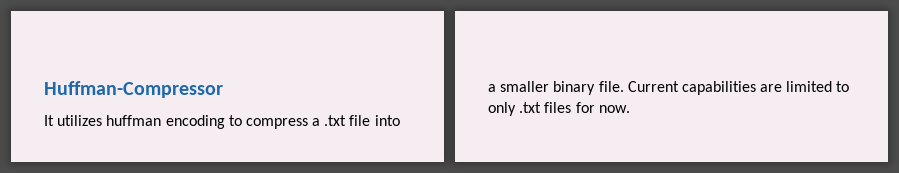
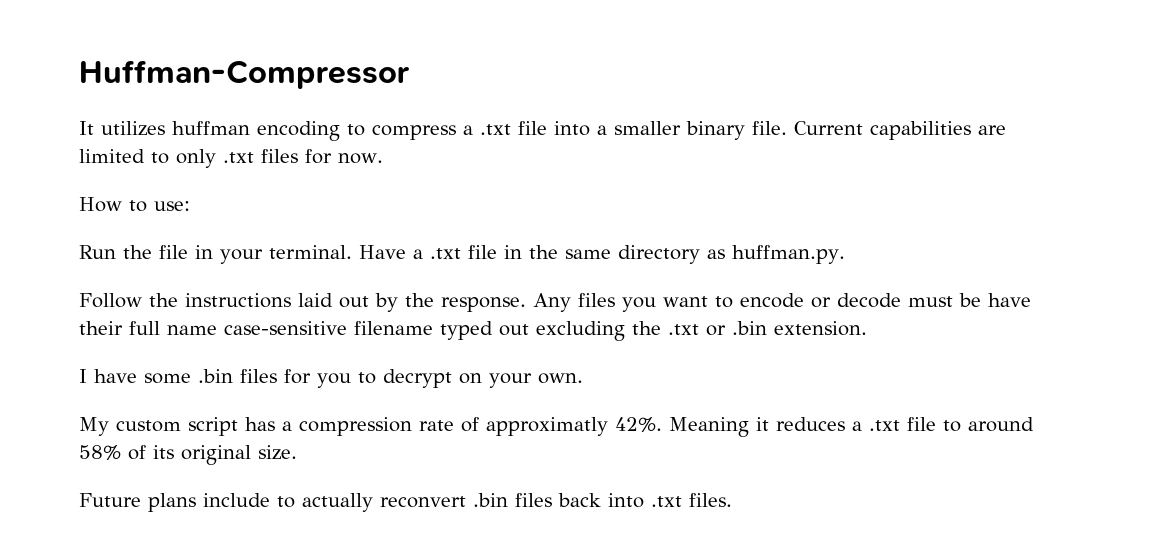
(630, 109) none -> [79,197,190,212] [79,245,845,264] [79,293,1031,312] [79,321,867,341] [79,369,583,388] [79,417,1034,437] [79,445,297,465] [79,493,732,512] // How to use: // Run the file in your terminal. Have a .txt file in the same directory as huffman.py. // Follow the instructions laid out by the response. Any files you want to encode or decode must be have their full name case-sensitive filename typed out excluding the .txt or .bin extension. // I have some .bin files for you to decrypt on your own. // My custom script has a compression rate of approximatly 42%. Meaning it reduces a .txt file to around 58% of its original size. // Future plans include to actually reconvert .bin files back into .txt files.

